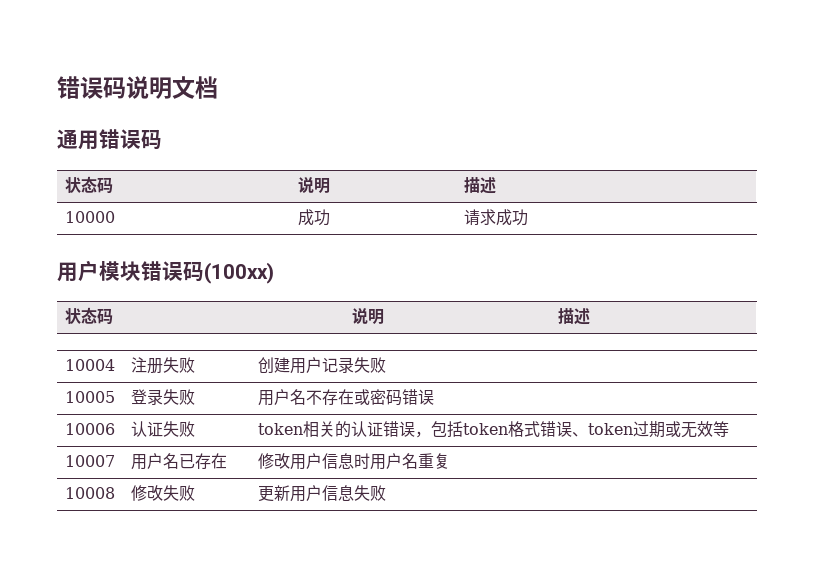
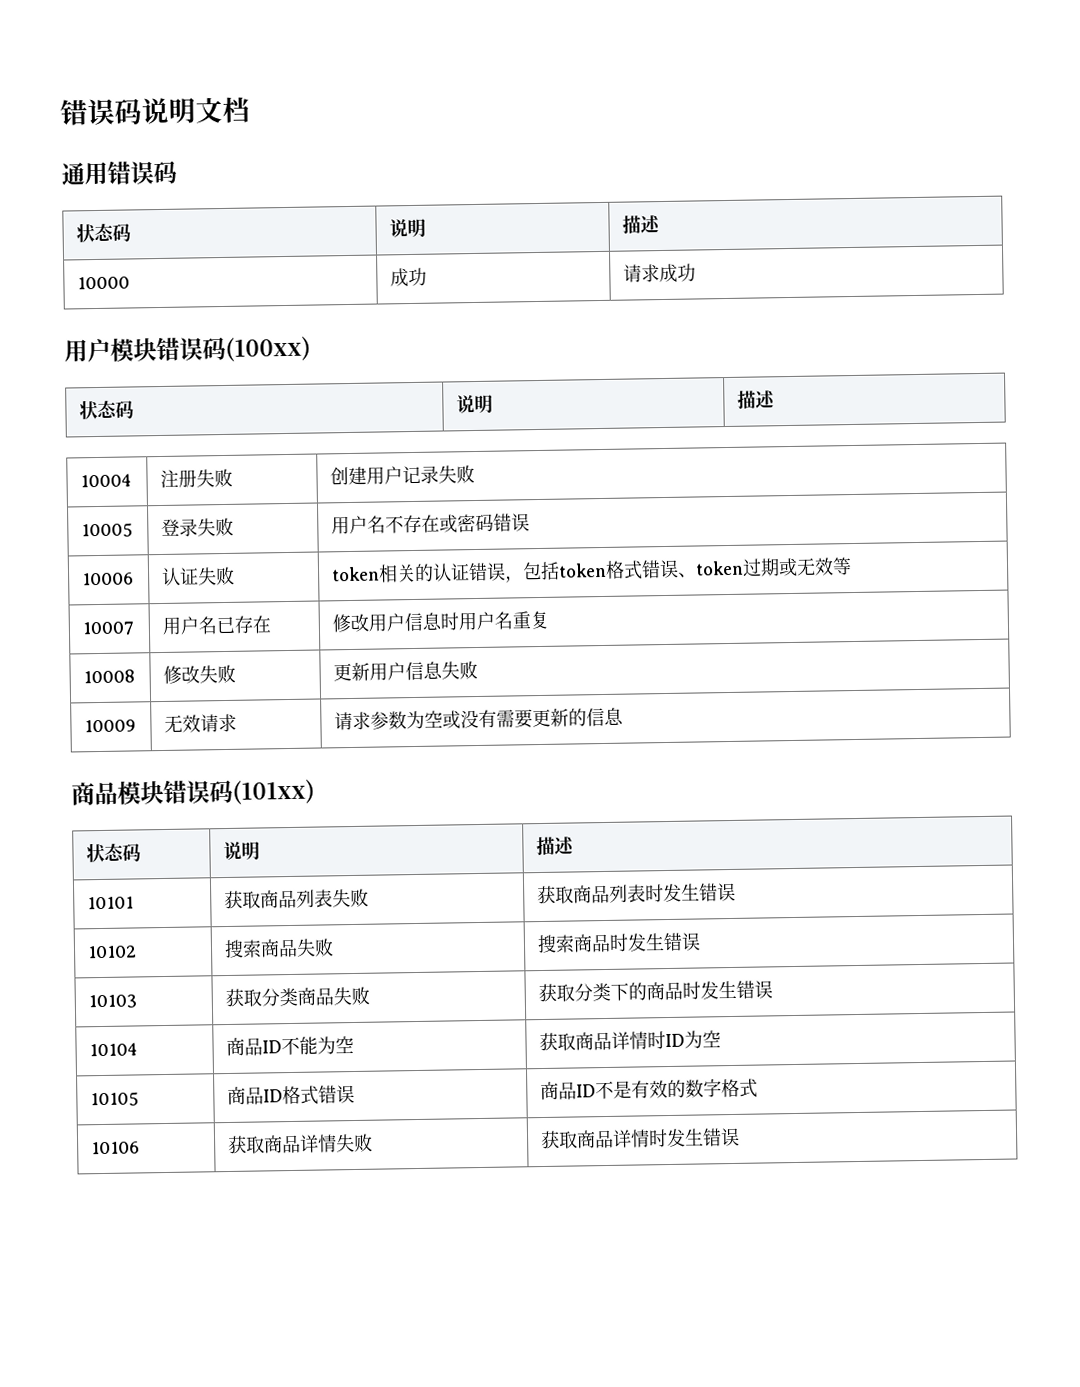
(386, 493) none -> [83,719,136,733] [163,713,237,733] [333,707,624,731] [71,779,315,806] [85,842,141,863] [222,841,260,861] [535,836,575,856] [86,896,134,910] [223,888,369,910] [536,882,736,905] [86,945,137,959] [223,938,334,959] [536,932,701,954] [87,994,137,1009] [224,986,370,1008] [537,980,773,1003] [88,1042,138,1057] [225,1036,354,1057] [538,1030,721,1052] [89,1092,139,1107] [226,1085,355,1106] [539,1078,758,1101] [90,1141,140,1155] [226,1133,373,1155] [539,1127,740,1150] // 10009 | 无效请求 | 请求参数为空或没有需要更新的信息 // 商品模块错误码(101xx) // 状态码 | 说明 | 描述 // 10101 | 获取商品列表失败 | 获取商品列表时发生错误 // 10102 | 搜索商品失败 | 搜索商品时发生错误 // 10103 | 获取分类商品失败 | 获取分类下的商品时发生错误 // 10104 | 商品ID不能为空 | 获取商品详情时ID为空 // 10105 | 商品ID格式错误 | 商品ID不是有效的数字格式 // 10106 | 获取商品详情失败 | 获取商品详情时发生错误

